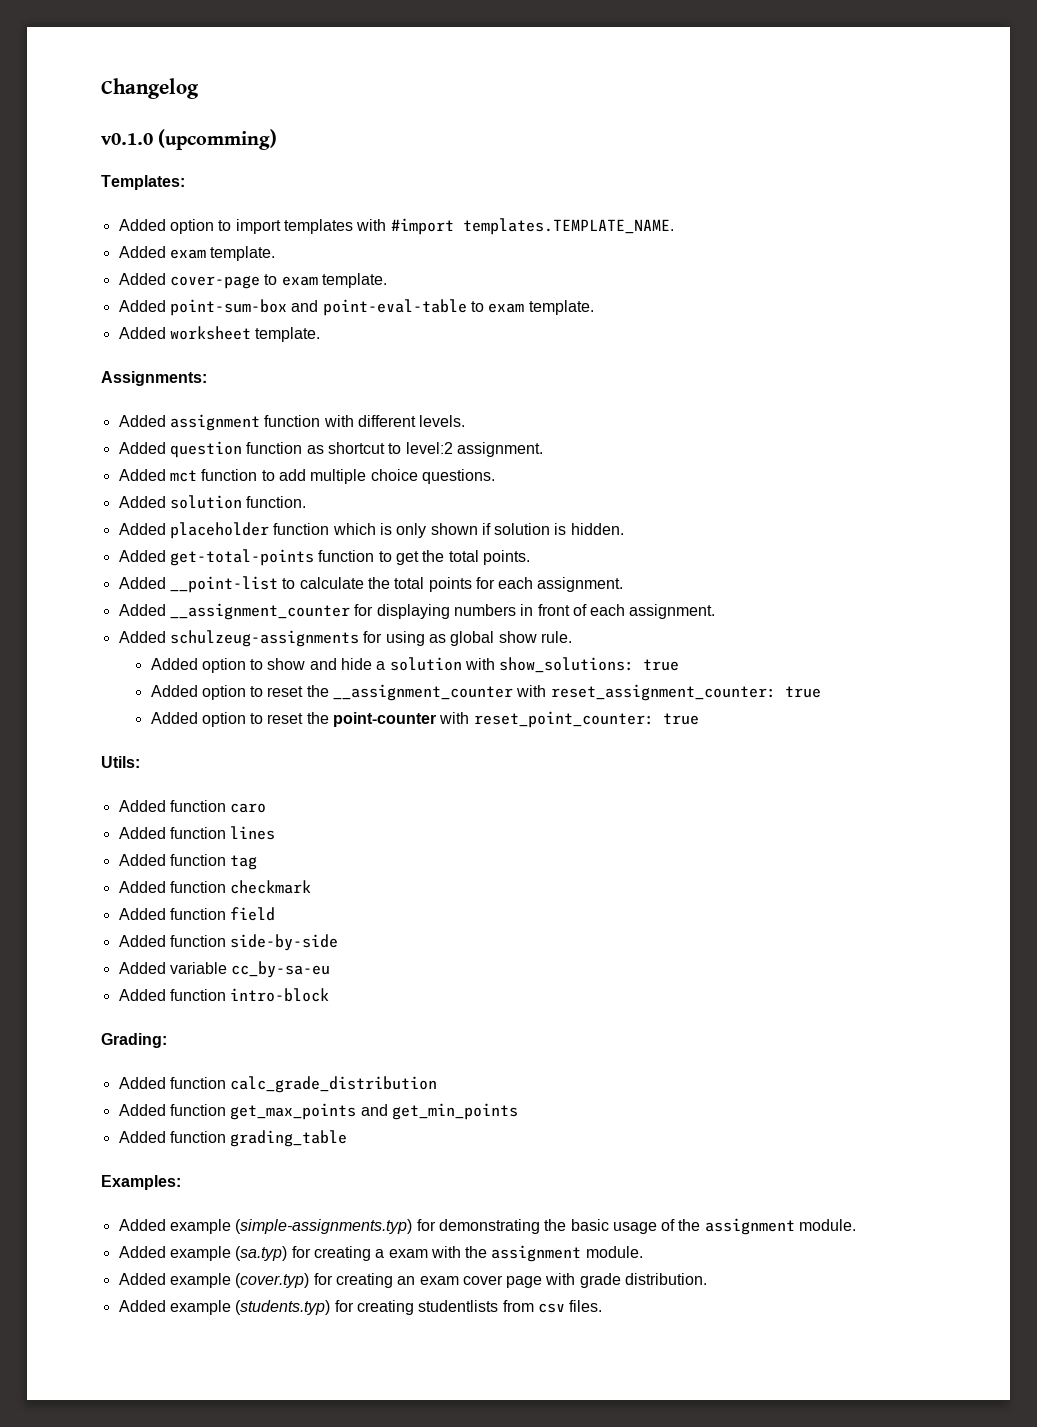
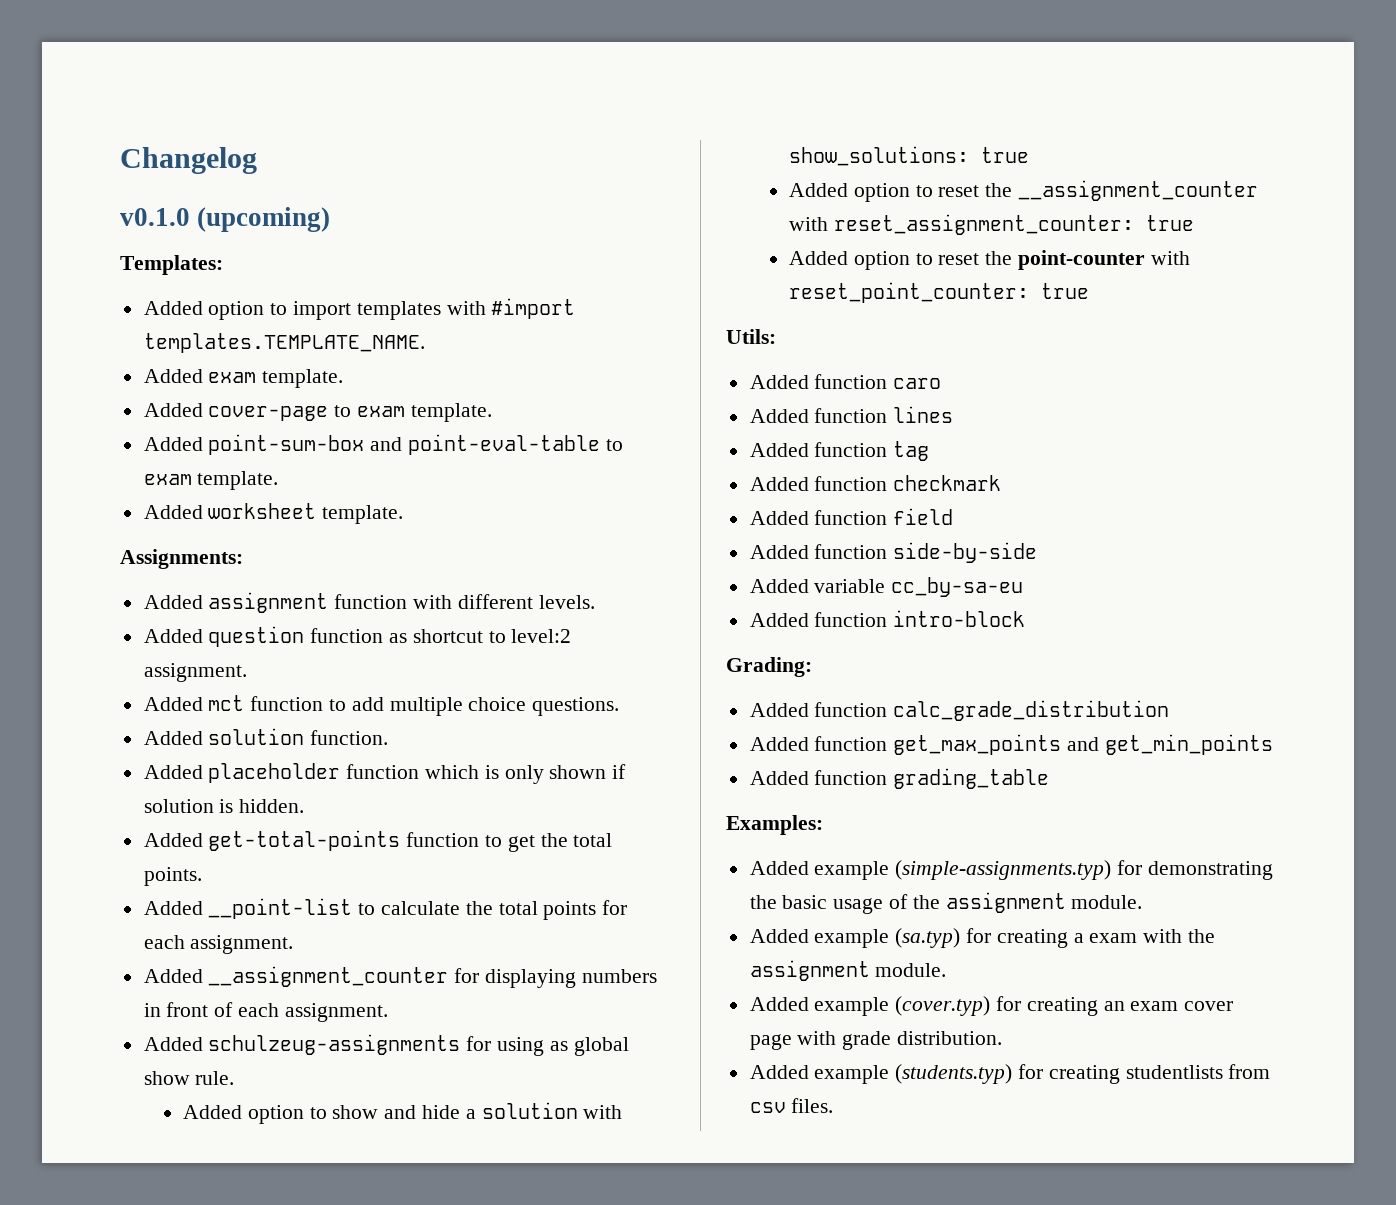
[158,129,278,150] (upcomming) -> [197,207,331,232] (upcoming)

